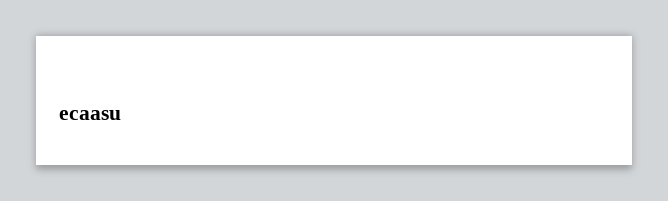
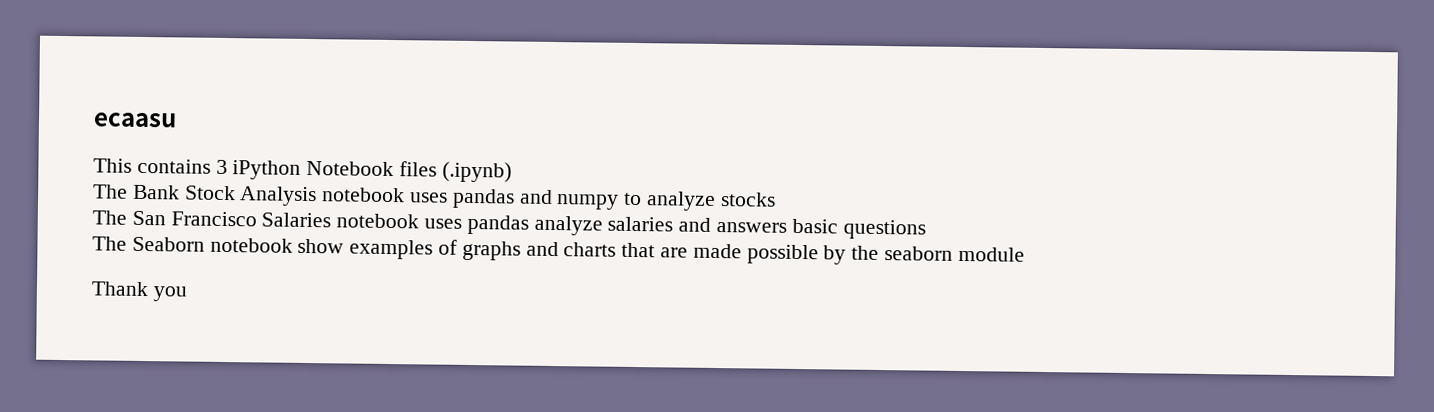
(121, 115) none -> [93,158,512,183] [93,184,776,211] [92,210,926,240] [92,236,1025,265] [91,281,187,302] // This contains 3 iPython Notebook files (.ipynb) // The Bank Stock Analysis notebook uses pandas and numpy to analyze stocks // The San Francisco Salaries notebook uses pandas analyze salaries and answers basic questions // The Seaborn notebook show examples of graphs and charts that are made possible by the seaborn module // Thank you

